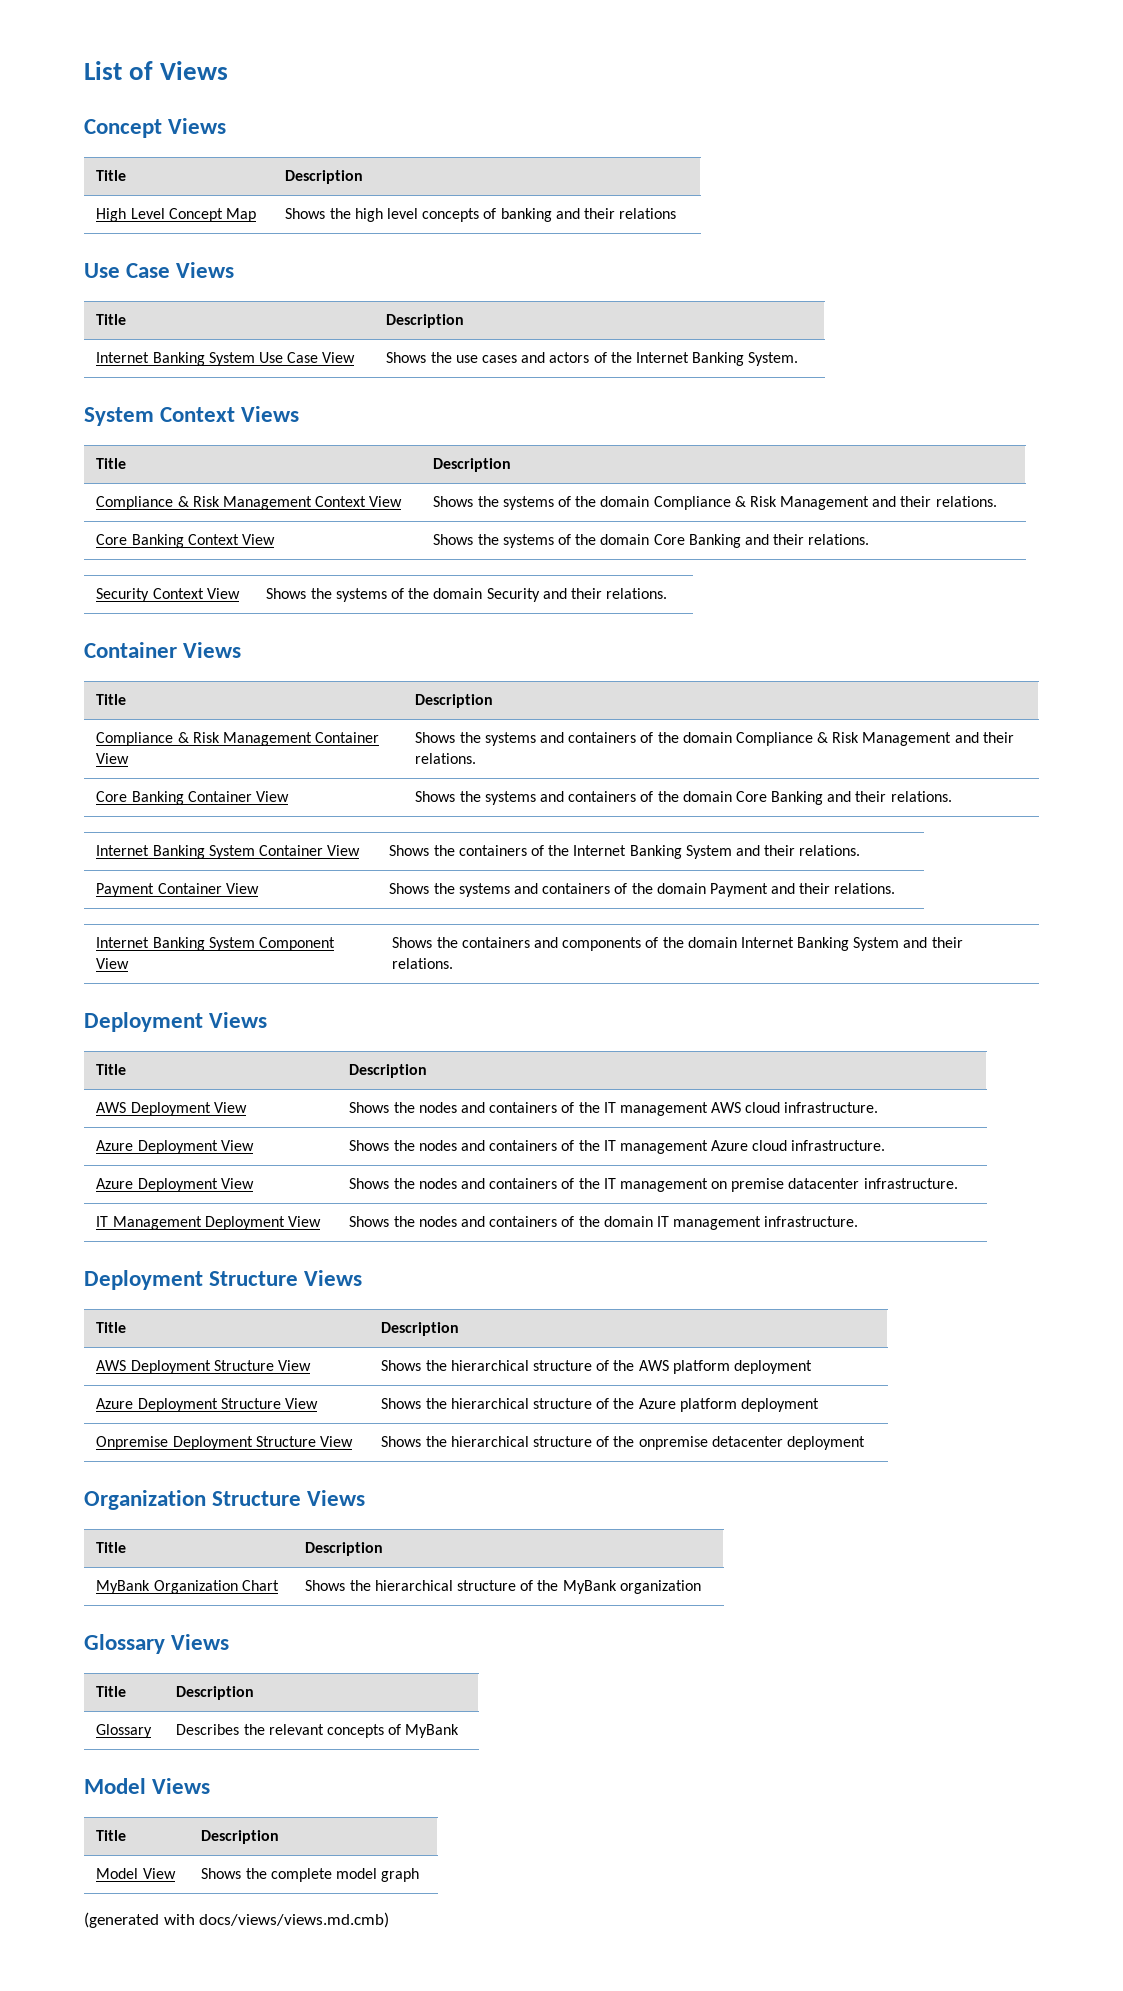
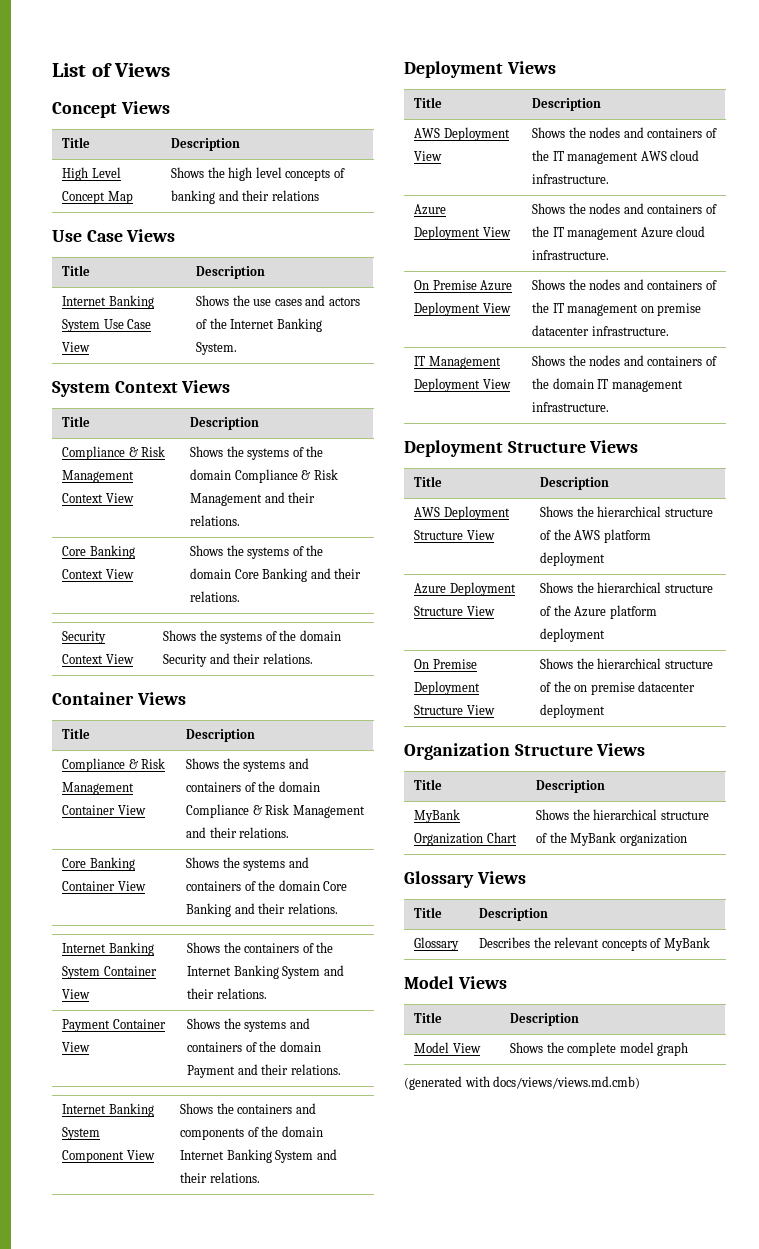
(886, 1145) none -> [414,280,477,290] On Premise
[96,1436,354,1450] [381,1436,783,1450] Onpremise Deployment Structure View | Shows the hierarchical structure of the onpremise detacenter -> [414,659,477,669] [414,681,481,695] [414,705,495,715] [540,658,713,669] [540,681,696,695] On Premise Deployment Structure View | Shows the hierarchical structure of the on premise datacenter

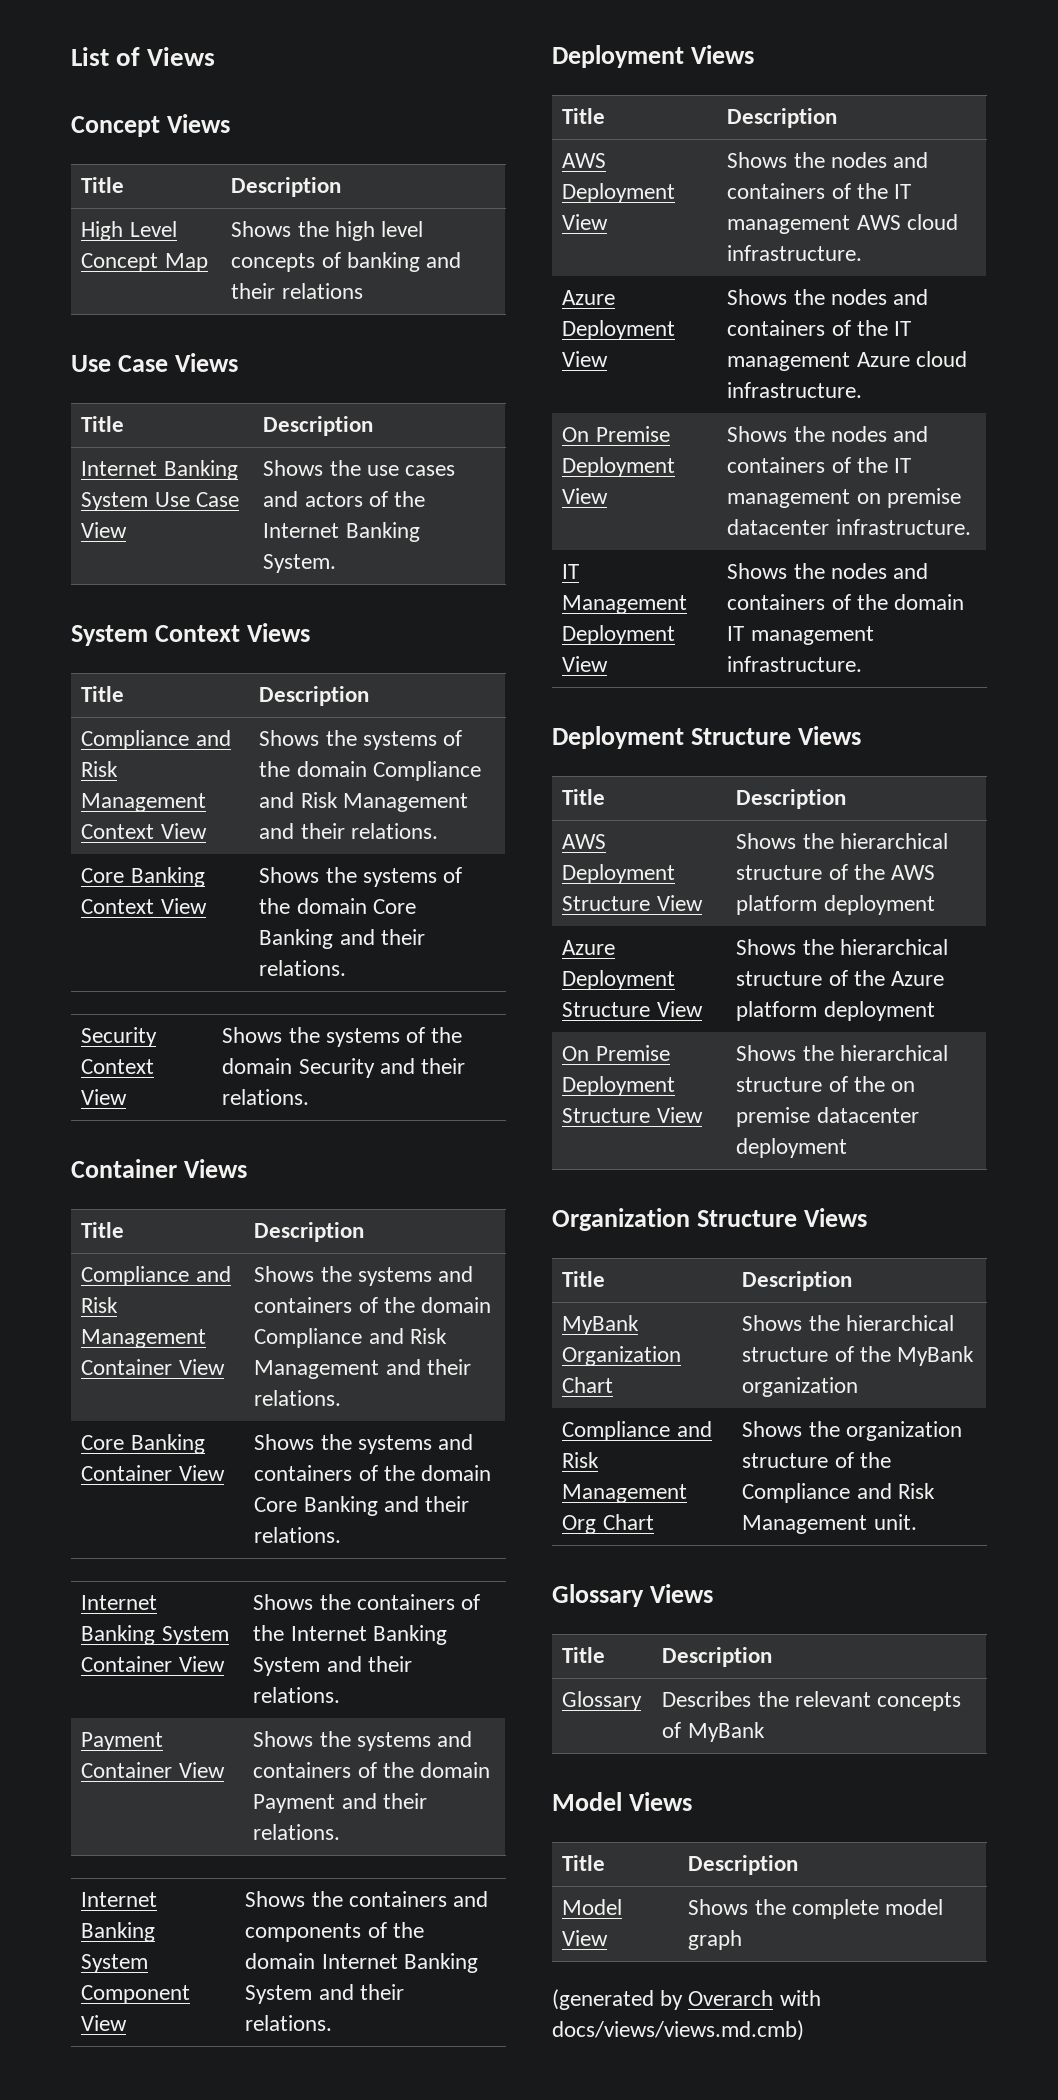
[128,447,138,457] & -> [195,730,231,746] and
[301,470,311,480] & -> [259,792,295,808] and
[128,759,138,769] & -> [195,1266,231,1282] and
[252,805,262,815] & -> [368,1328,404,1344] and
[480,280,513,291] Azure -> (670, 434) none
(687, 839) none -> [562,1421,712,1441] [562,1452,600,1468] [562,1484,688,1503] [562,1514,654,1534] [742,1421,962,1441] [742,1452,891,1468] [742,1483,935,1503] [742,1514,917,1534] // Compliance and Risk Management Org Chart | Shows the organization structure of the Compliance and Risk Management unit.
(462, 1083) none -> [660,1990,774,2010] by Overarch

